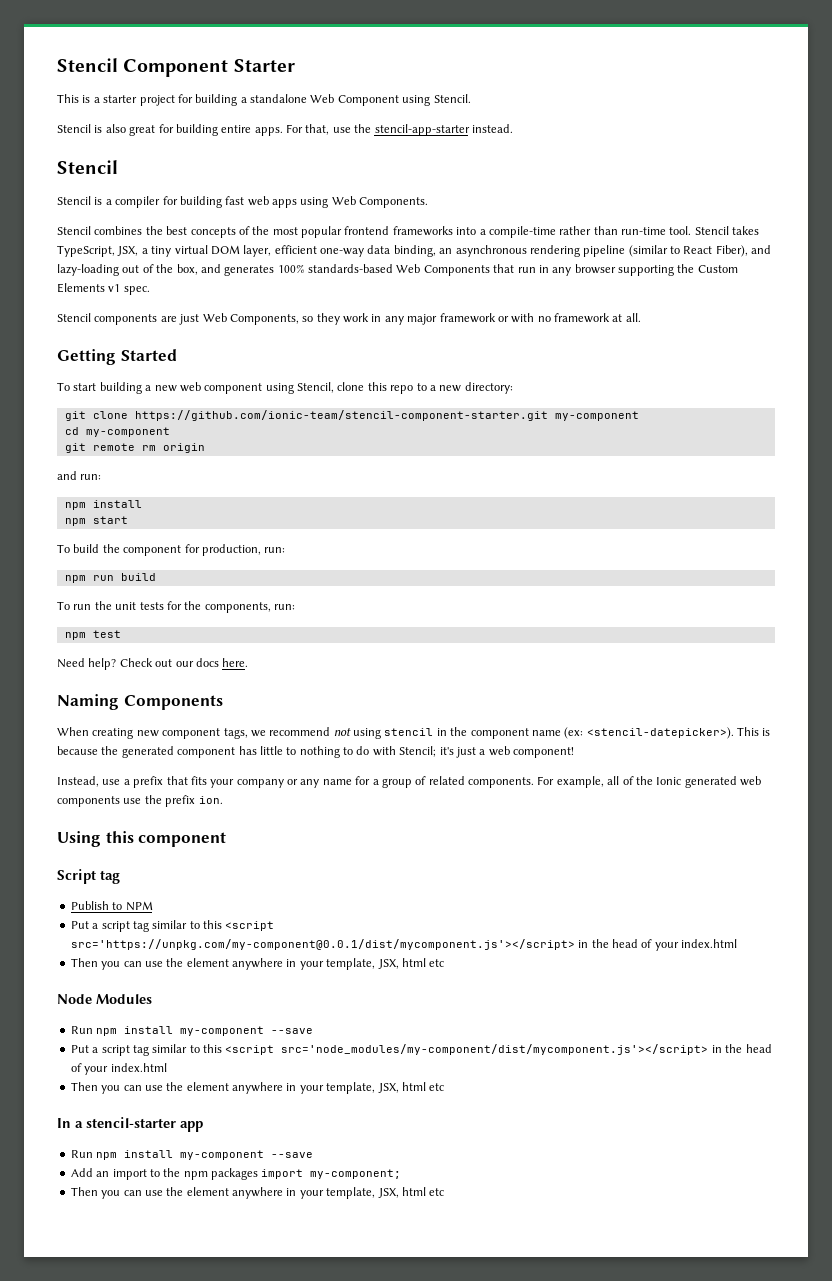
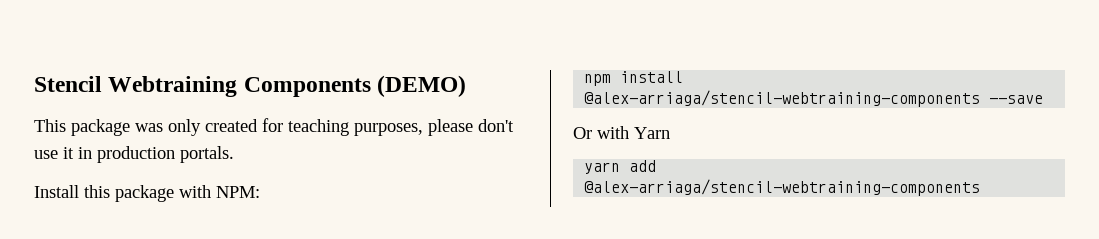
[57,58,295,77] [57,94,471,106] [57,124,513,136] [57,160,118,174] [57,196,429,208] [57,226,760,238] [57,245,772,257] [57,264,738,276] [57,283,150,295] [57,313,641,325] [57,349,177,365] [57,382,513,394] [64,410,639,421] [64,427,170,437] [64,443,205,453] [57,471,102,480] [64,500,142,510] [64,516,128,526] [57,544,286,556] [64,573,156,583] [57,601,295,613] [64,630,121,640] [57,658,249,670] [57,694,223,710] [57,727,771,739] [57,746,574,758] [57,776,761,788] [57,795,223,807] [57,831,227,847] [57,869,120,884] [70,901,153,911] [70,920,275,932] [70,939,737,951] [70,958,445,970] [57,994,152,1004] [70,1026,314,1036] [70,1044,772,1056] [70,1063,167,1075] [70,1082,445,1094] [57,1117,203,1132] [70,1150,314,1160] [70,1168,402,1180] [70,1187,445,1199] Stencil Component Starter // This is a starter project for building a standalone Web Component using Stencil. // Stencil is also great for building entire apps. For that, use the stencil-app-starter instead. // Stencil // Stencil is a compiler for building fast web apps using Web Components. // Stencil combines the best concepts of the most popular frontend frameworks into a compile-time rather than run-time tool. Stencil takes TypeScript, JSX, a tiny virtual DOM layer, efficient one-way data binding, an asynchronous rendering pipeline (similar to React Fiber), and lazy-loading out of the box, and generates 100% standards-based Web Components that run in any browser supporting the Custom Elements v1 spec. // Stencil components are just Web Components, so they work in any major framework or with no framework at all. // Getting Started // To start building a new web component using Stencil, clone this repo to a new directory: // git clone https://github.com/ionic-team/stencil-component-starter.git my-component // cd my-component // git remote rm origin // and run: // npm install // npm start // To build the component for production, run: // npm run build // To run the unit tests for the components, run: // npm test // Need help? Check out our docs here. // Naming Components // When creating new component tags, we recommend not using stencil in the component name (ex: <stencil-datepicker>). This is because the generated component has little to nothing to do with Stencil; it's just a web component! // Instead, use a prefix that fits your company or any name for a group of related components. For example, all of the Ionic generated web components use the prefix ion. // Using this component // Script tag // Publish to NPM // Put a script tag similar to this <script src='https://unpkg.com/my-component@0.0.1/dist/mycomponent.js'></script> in the head of your index.html // Then you can use the element anywhere in your template, JSX, html etc // Node Modules // Run npm install my-component --save // Put a script tag similar to this <script src='node_modules/my-component/dist/mycomponent.js'></script> in the head of your index.html // Then you can use the element anywhere in your template, JSX, html etc // In a stencil-starter app // Run npm install my-component --save // Add an import to the npm packages import my-component; // Then you can use the element anywhere in your template, JSX, html etc -> [34,75,467,97] [34,118,514,136] [34,146,234,163] [34,185,260,202] [584,71,684,86] [584,90,1044,107] [573,126,670,139] [584,160,657,174] [584,179,981,196] Stencil Webtraining Components (DEMO) // This package was only created for teaching purposes, please don't use it in production portals. // Install this package with NPM: // npm install @alex-arriaga/stencil-webtraining-components --save // Or with Yarn // yarn add @alex-arriaga/stencil-webtraining-components

